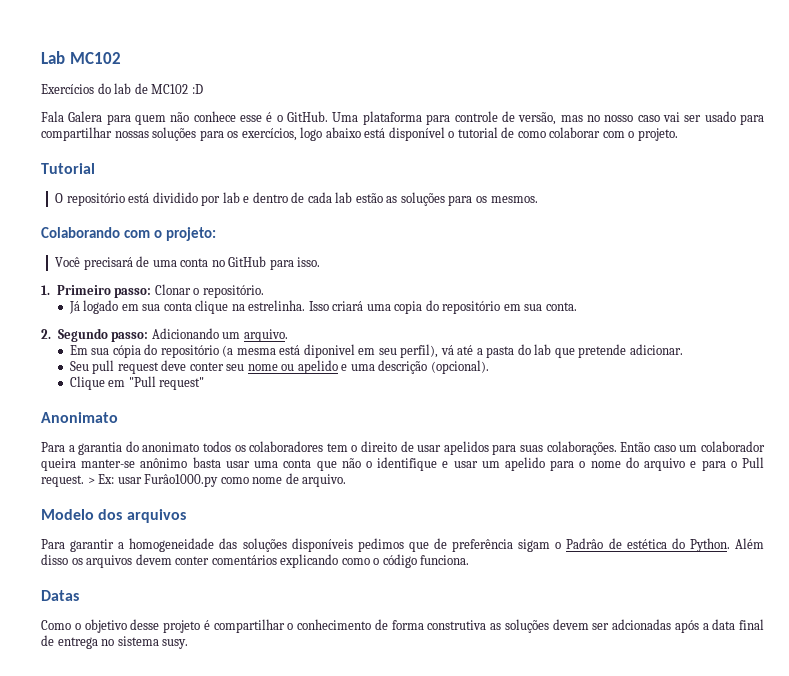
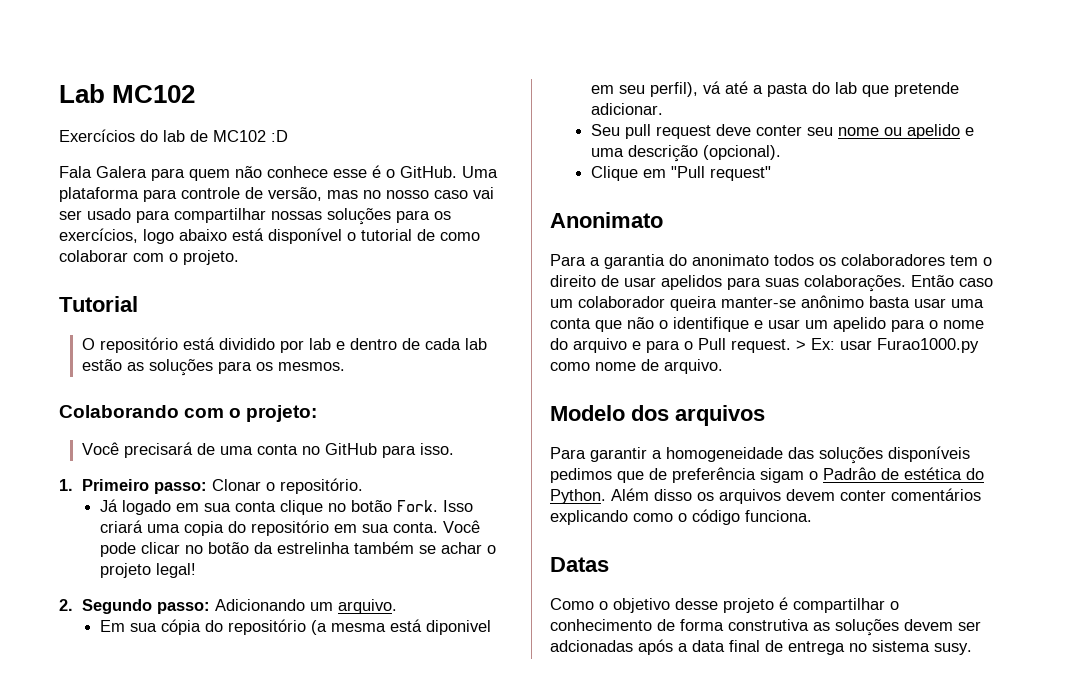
[231,300,306,311] na estrelinha. -> [327,500,438,512] no botão Fork.
(577, 306) none -> [442,520,480,533] [99,541,496,557] [99,563,196,578] Você pode clicar no botão da estrelinha também se achar o projeto legal!
[144,474,219,487] Furâo1000.py -> [877,338,979,353] Furao1000.py

